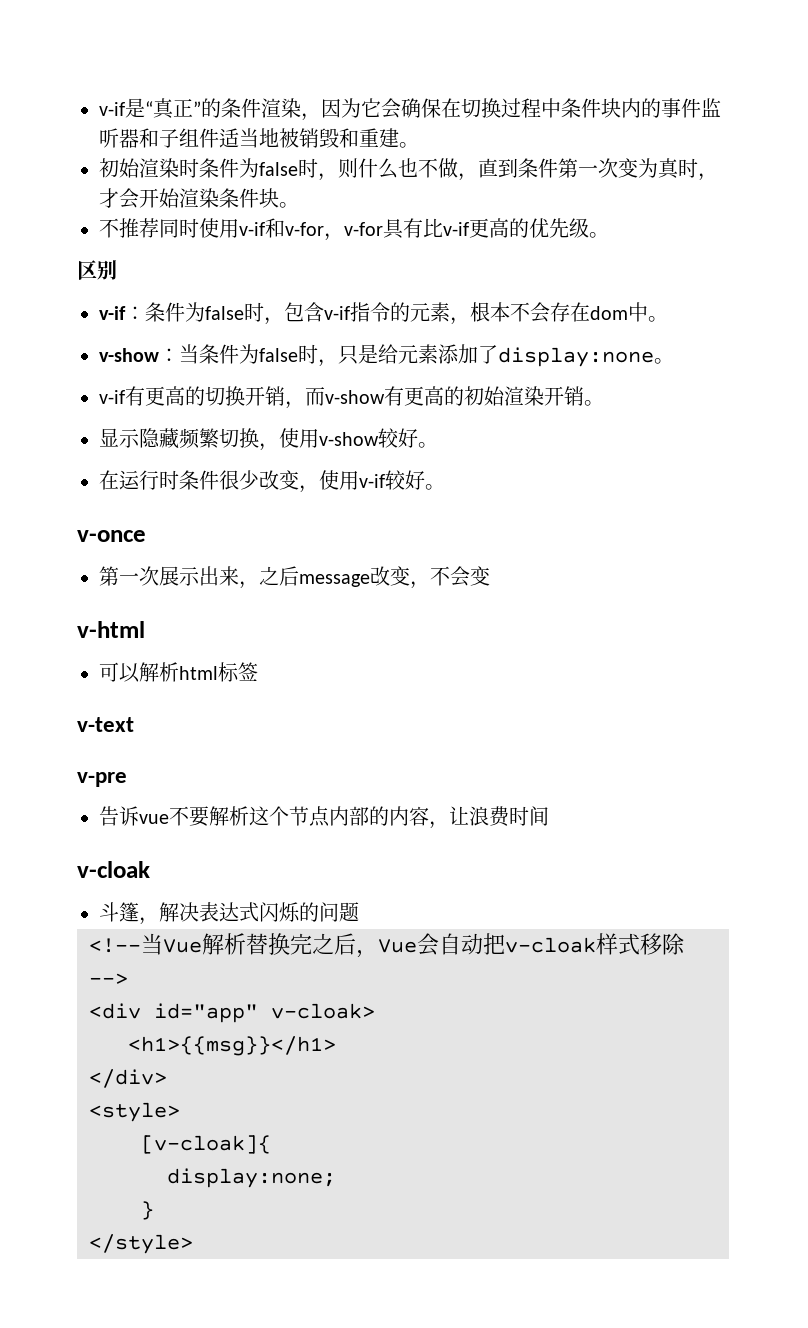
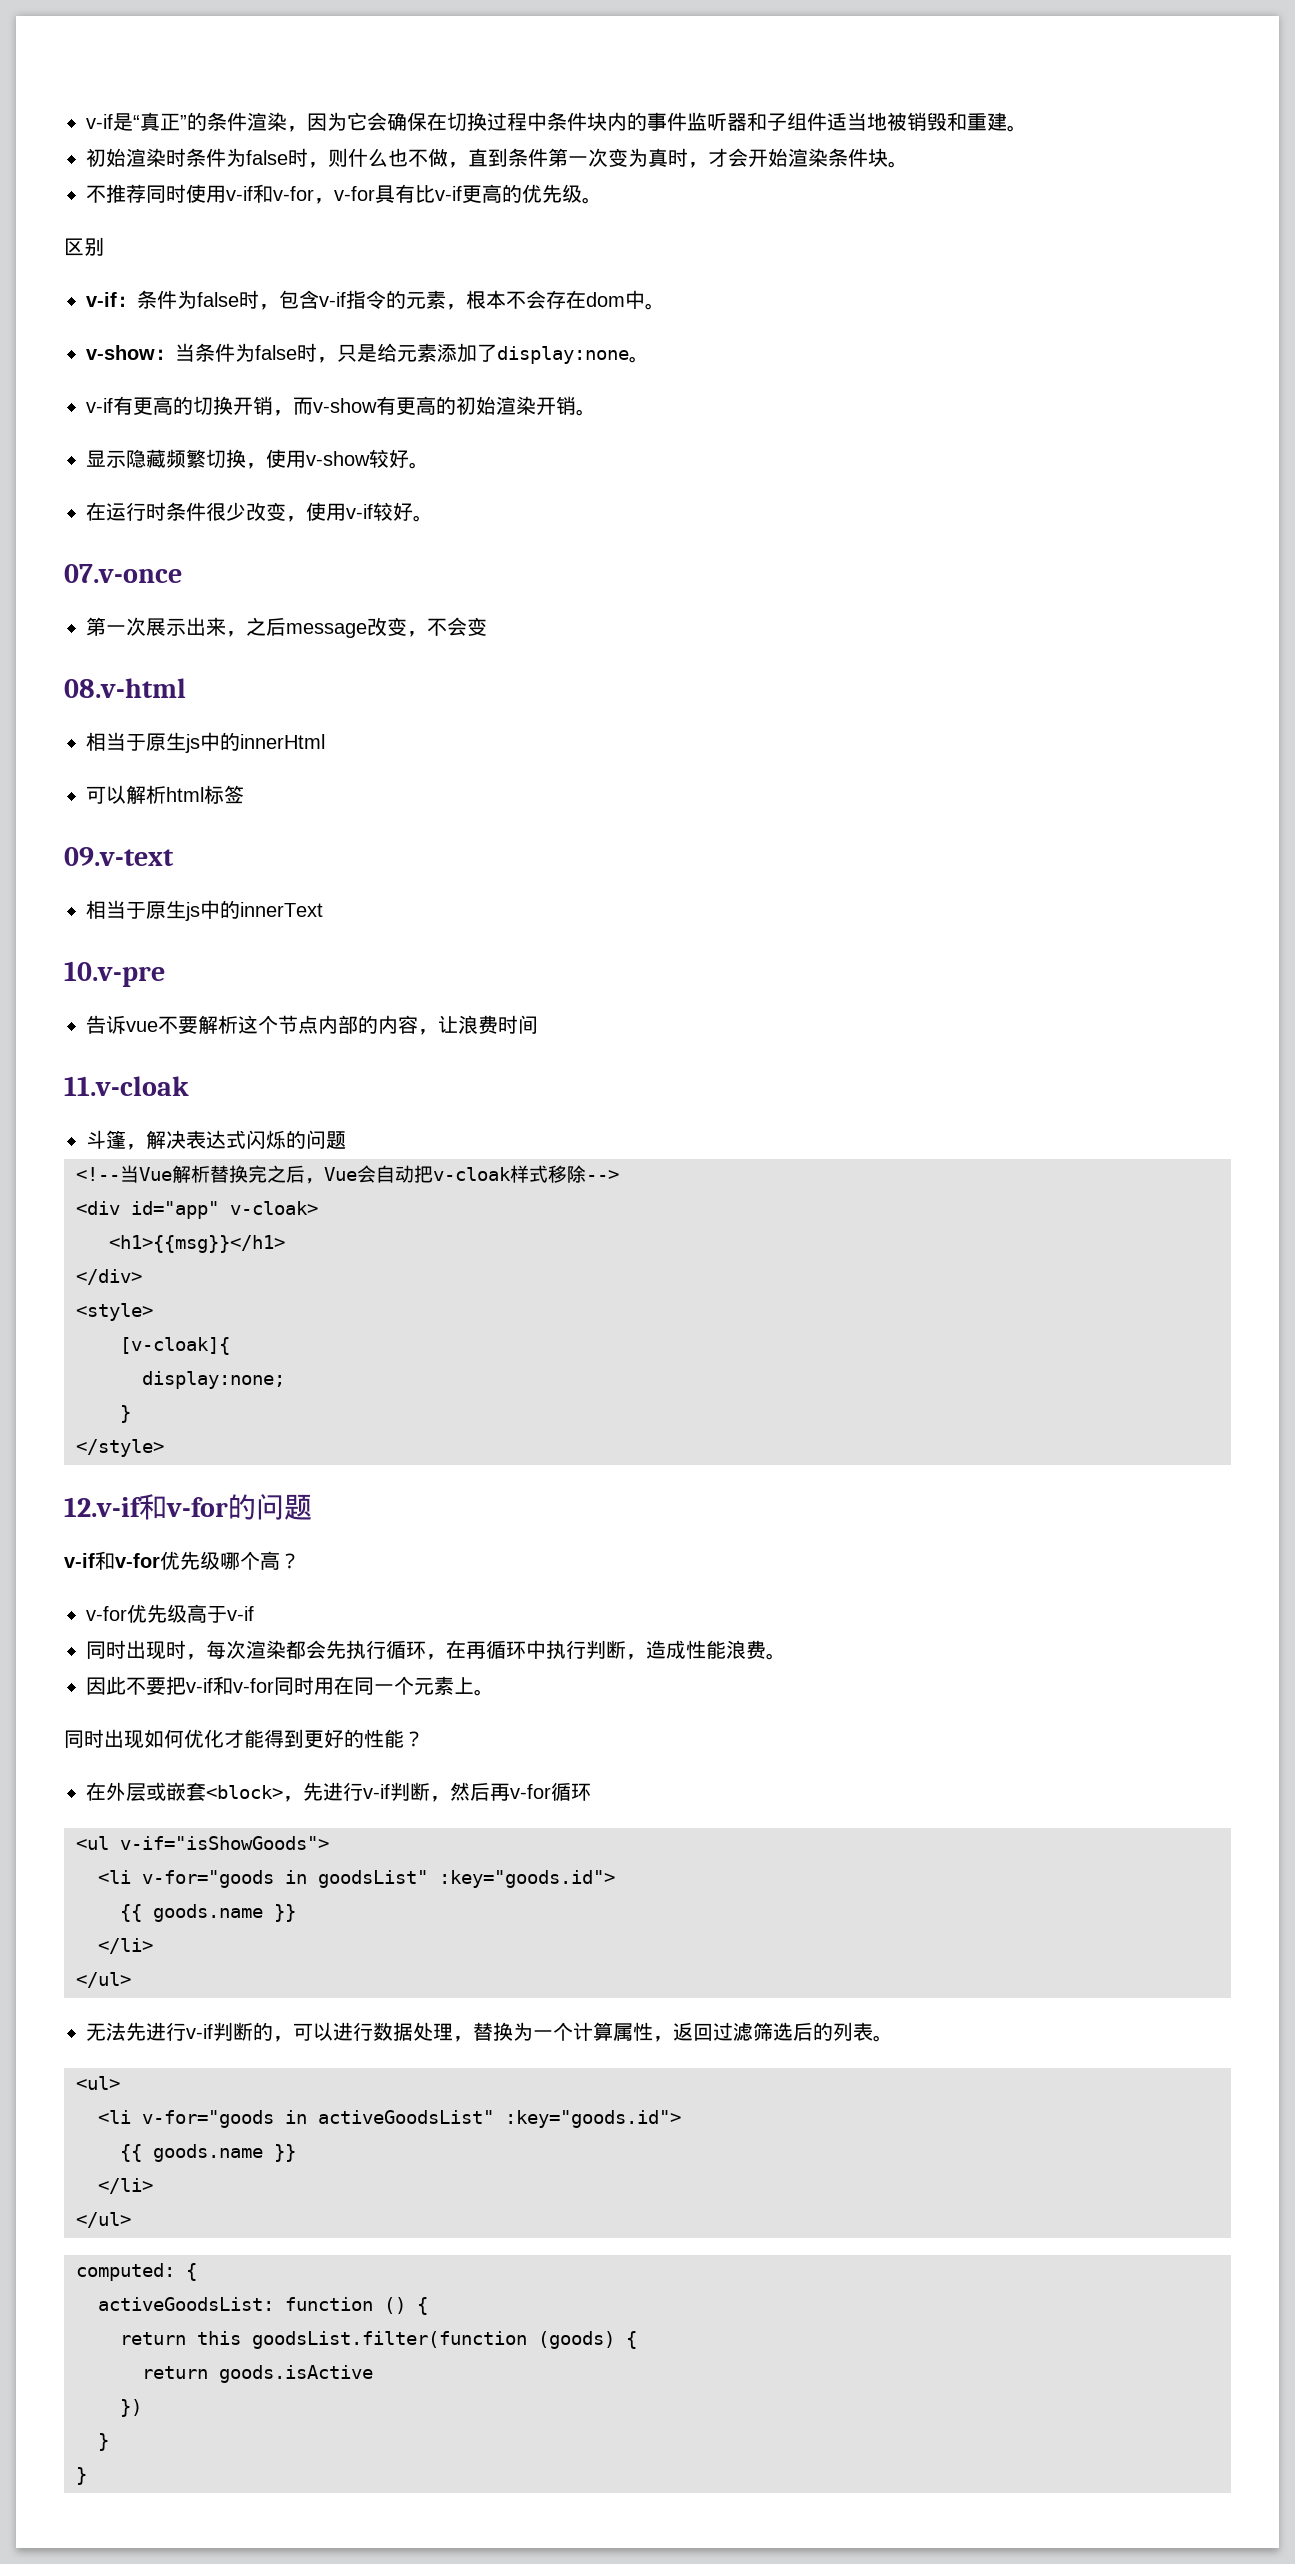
[77,530,146,542] v-once -> [64,564,182,583] 07.v-once
[77,621,145,638] [99,662,258,683] [77,717,134,732] [77,772,127,787] v-html // 可以解析html标签 // v-text // v-pre -> [64,678,186,698] [86,732,325,753] [86,785,244,804] [64,847,174,866] [86,900,323,921] [64,961,165,987] 08.v-html // 相当于原生js中的innerHtml // 可以解析html标签 // 09.v-text // 相当于原生js中的innerText // 10.v-pre
[77,861,150,878] v-cloak -> [64,1076,189,1096] 11.v-cloak
(193, 1244) none -> [64,1494,312,1520] [64,1551,300,1570] [86,1604,254,1623] [86,1640,786,1660] [86,1676,494,1696] [64,1729,424,1749] [86,1782,591,1802] [76,1836,329,1850] [98,1870,615,1888] [120,1904,296,1922] [98,1938,153,1954] [76,1972,131,1988] [86,2022,893,2042] [76,2076,120,2090] [98,2110,681,2128] [120,2144,296,2162] [98,2178,153,2194] [76,2212,131,2228] [76,2263,197,2281] [98,2297,428,2315] [120,2331,637,2349] [142,2365,373,2383] [120,2399,142,2417] [98,2433,109,2451] [76,2467,87,2485] // 12.v-if和v-for的问题 // v-if和v-for优先级哪个高？ // v-for优先级高于v-if // 同时出现时，每次渲染都会先执行循环，在再循环中执行判断，造成性能浪费。 // 因此不要把v-if和v-for同时用在同一个元素上。 // 同时出现如何优化才能得到更好的性能？ // 在外层或嵌套<block>，先进行v-if判断，然后再v-for循环 // <ul v-if="isShowGoods"> // <li v-for="goods in goodsList" :key="goods.id"> // {{ goods.name }} // </li> // </ul> // 无法先进行v-if判断的，可以进行数据处理，替换为一个计算属性，返回过滤筛选后的列表。 // <ul> // <li v-for="goods in activeGoodsList" :key="goods.id"> // {{ goods.name }} // </li> // </ul> // computed: { // activeGoodsList: function () { // return this goodsList.filter(function (goods) { // return goods.isActive // }) // } // }

